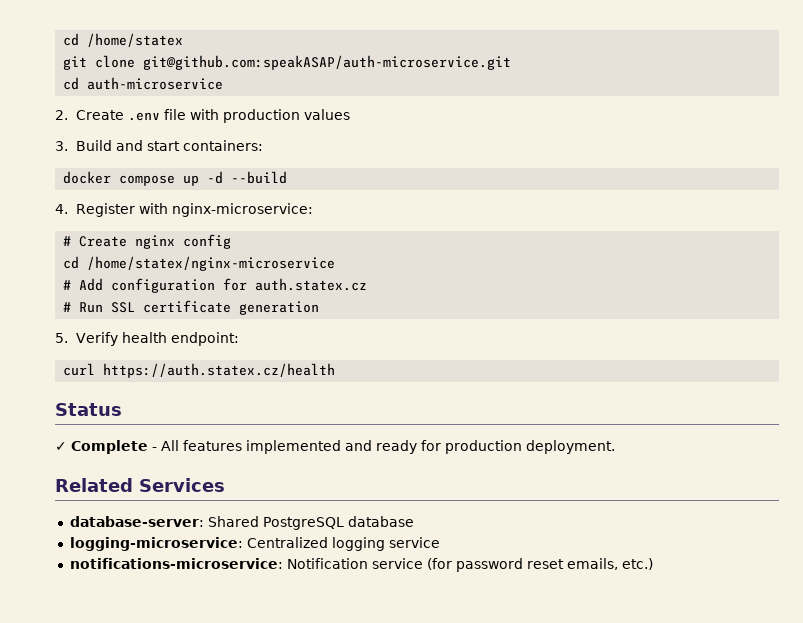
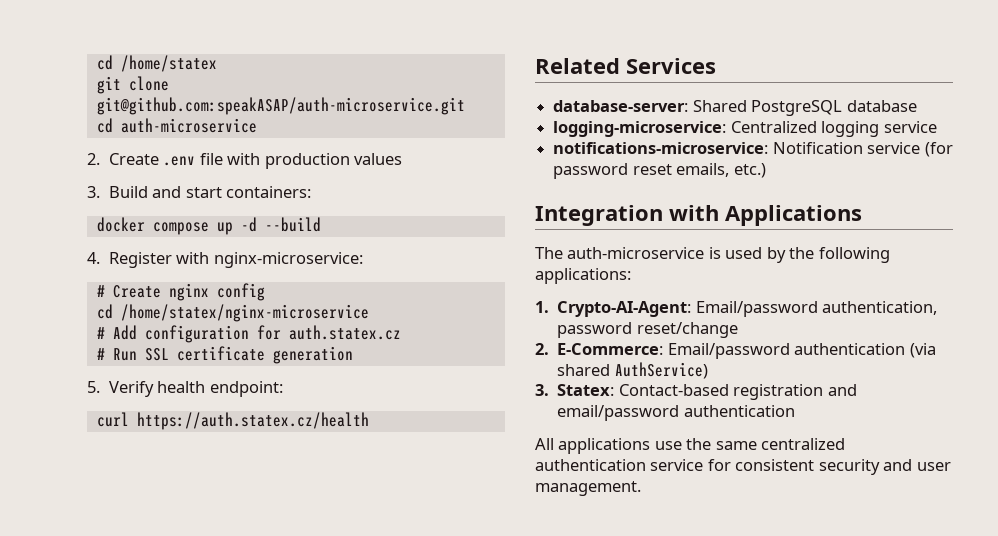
[55,403,122,416] [55,440,615,454] // Status // ✓ Complete - All features implemented and ready for production deployment. -> (369, 421) none
(653, 564) none -> [535,205,862,226] [535,247,890,263] [535,268,631,284] [535,301,938,317] [557,322,738,338] [535,343,936,359] [557,362,708,379] [535,384,857,400] [557,405,795,421] [535,438,846,454] [535,459,951,475] [535,481,641,496] // Integration with Applications // The auth-microservice is used by the following applications: // 1. Crypto-AI-Agent: Email/password authentication, password reset/change // 2. E-Commerce: Email/password authentication (via shared AuthService) // 3. Statex: Contact-based registration and email/password authentication // All applications use the same centralized authentication service for consistent security and user management.

